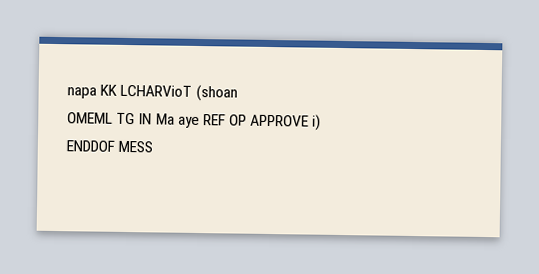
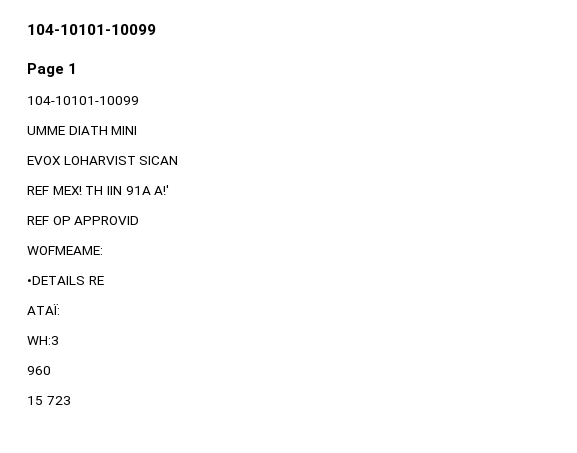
[67,84,238,102] [67,112,322,131] [66,140,154,153] napa KK LCHARVioT (shoan // OMEML TG IN Ma aye REF OP APPROVE i) // ENDDOF MESS -> [27,24,156,35] [27,63,78,77] [27,96,139,105] [27,126,138,135] [27,156,179,165] [27,185,170,195] [27,216,140,225] [27,246,103,255] [27,276,104,285] [27,304,60,315] [27,336,59,345] [27,366,51,375] [27,396,71,405] 104-10101-10099 // Page 1 // 104-10101-10099 // UMME DIATH MINI // EVOX LOHARVIST SICAN // REF MEX! TH IIN 91A A!' // REF OP APPROVID // WOFMEAME: // •DETAILS RE // АТАЇ: // WH:3 // 960 // 15 723

